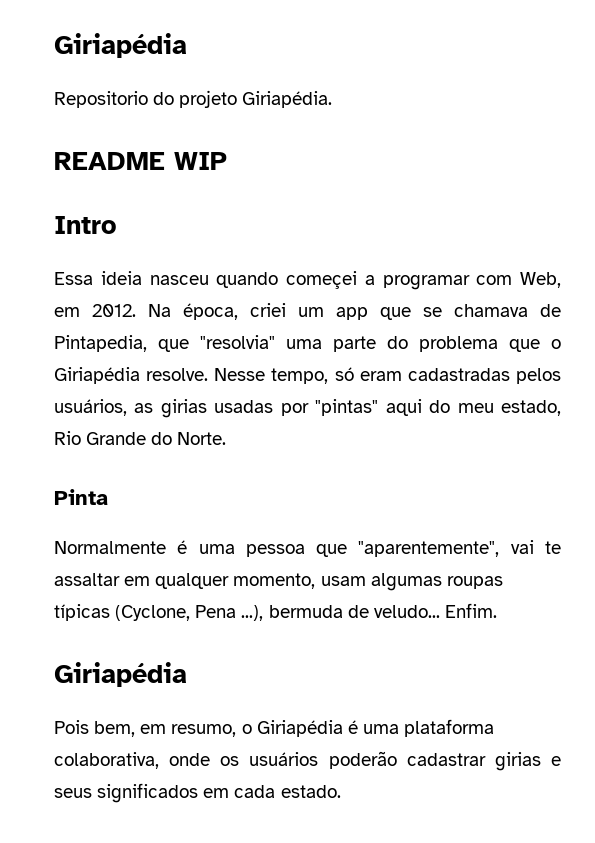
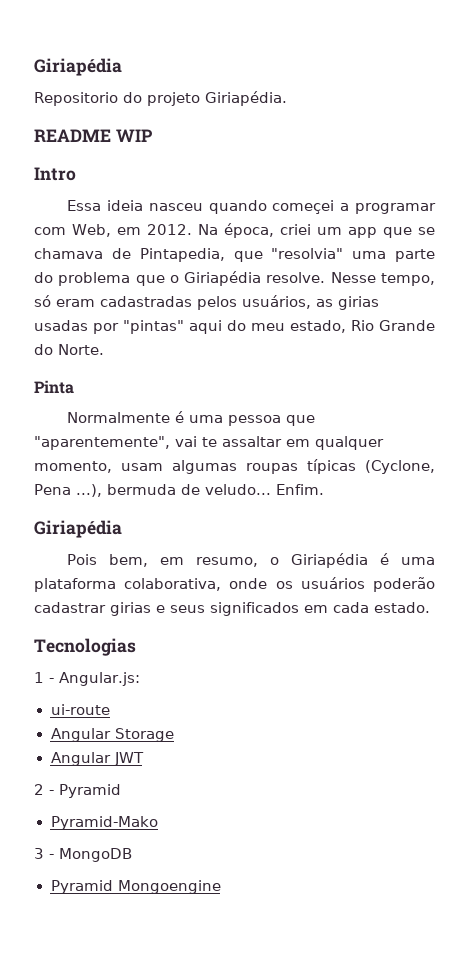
(341, 791) none -> [34,638,136,656] [34,672,140,686] [50,704,110,715] [50,728,174,742] [50,752,144,766] [34,784,121,798] [50,816,158,830] [34,848,132,862] [50,880,221,894] // Tecnologias // 1 - Angular.js: // ui-route // Angular Storage // Angular JWT // 2 - Pyramid // Pyramid-Mako // 3 - MongoDB // Pyramid Mongoengine

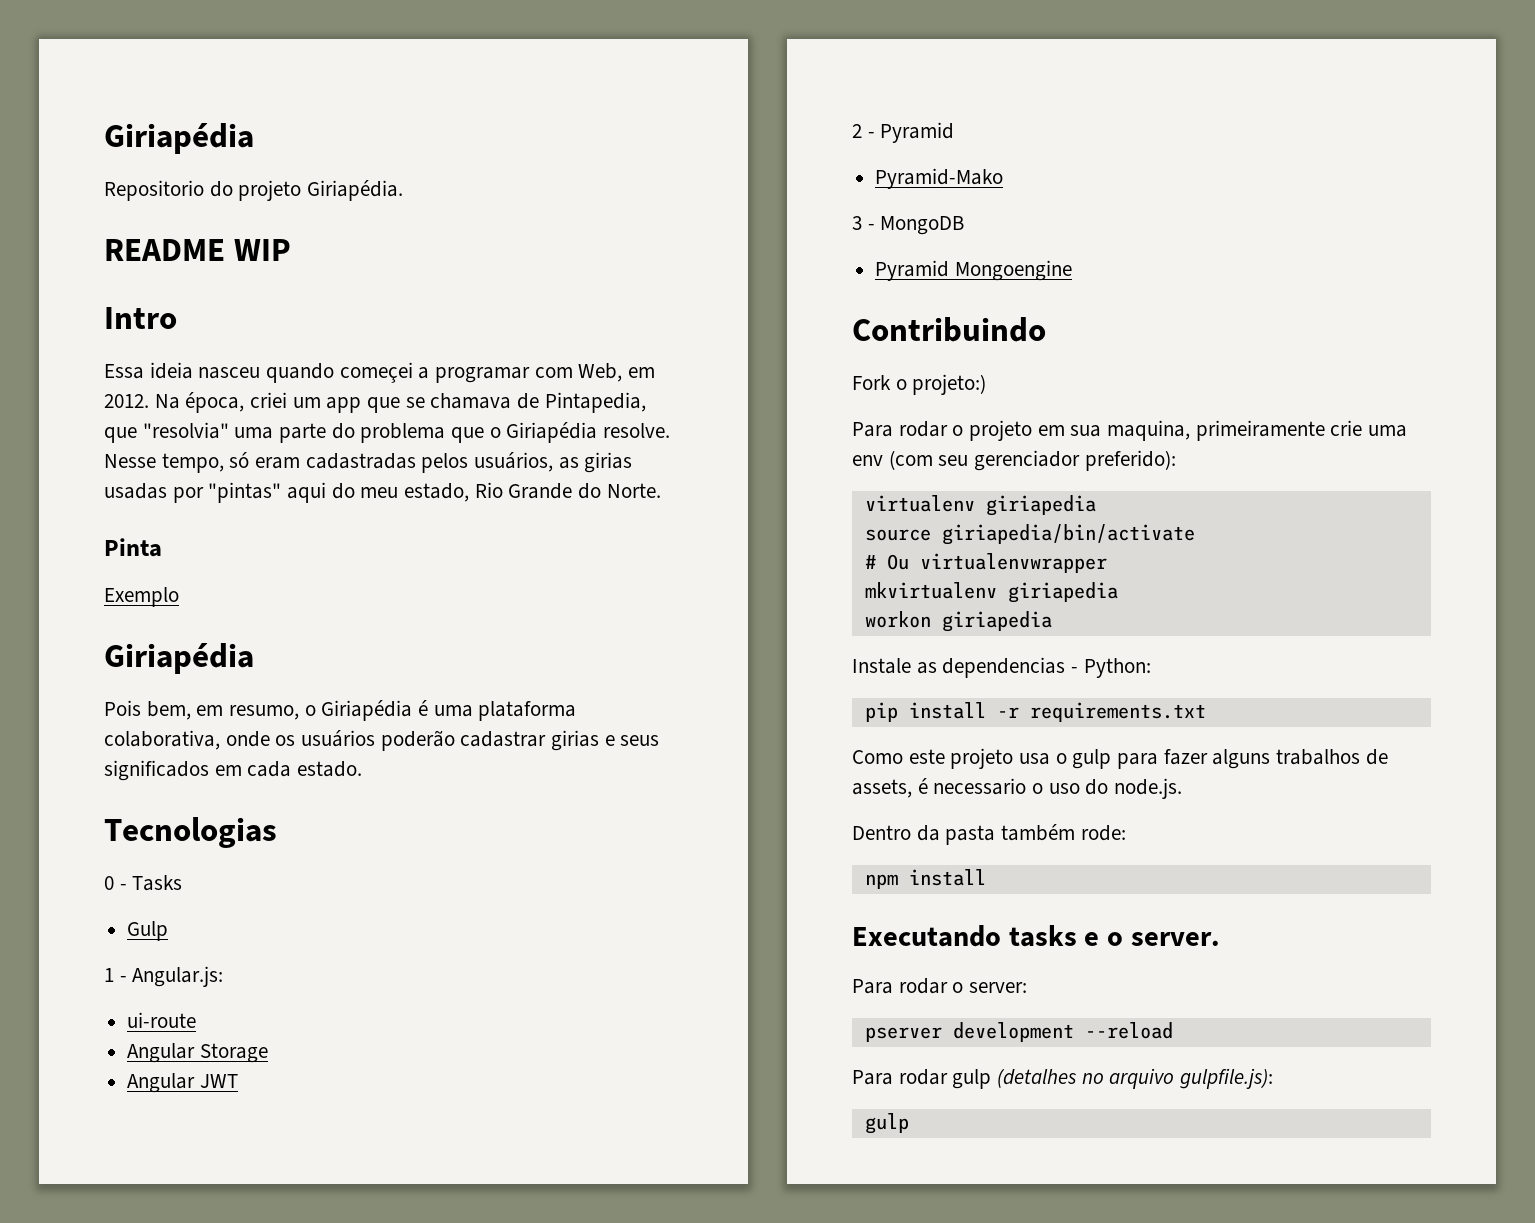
[67,411,316,426] [34,436,384,450] [34,459,435,474] [34,484,324,497] Normalmente é uma pessoa que "aparentemente", vai te assaltar em qualquer momento, usam algumas roupas típicas (Cyclone, Pena ...), bermuda de veludo... Enfim. -> [104,587,179,607] Exemplo
(136, 647) none -> [104,875,183,891] [127,921,169,941] // 0 - Tasks // Gulp
(221, 887) none -> [852,317,1046,342] [852,374,987,395] [852,420,1408,441] [852,450,1176,471] [864,495,1096,516] [864,524,1195,545] [864,553,1107,573] [864,582,1118,603] [864,611,1052,632] [852,657,1151,678] [864,702,1206,722] [852,748,1388,769] [852,778,1183,799] [852,824,1126,845] [864,869,986,889] [852,925,1220,947] [852,978,1028,994] [864,1022,1173,1042] [852,1068,1274,1089] [864,1113,909,1134] // Contribuindo // Fork o projeto:) // Para rodar o projeto em sua maquina, primeiramente crie uma env (com seu gerenciador preferido): // virtualenv giriapedia // source giriapedia/bin/activate // # Ou virtualenvwrapper // mkvirtualenv giriapedia // workon giriapedia // Instale as dependencias - Python: // pip install -r requirements.txt // Como este projeto usa o gulp para fazer alguns trabalhos de assets, é necessario o uso do node.js. // Dentro da pasta também rode: // npm install // Executando tasks e o server. // Para rodar o server: // pserver development --reload // Para rodar gulp (detalhes no arquivo gulpfile.js): // gulp

